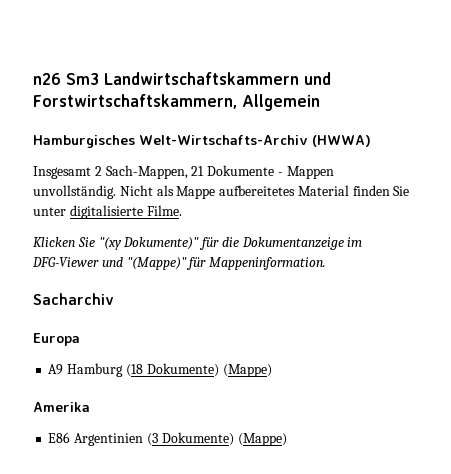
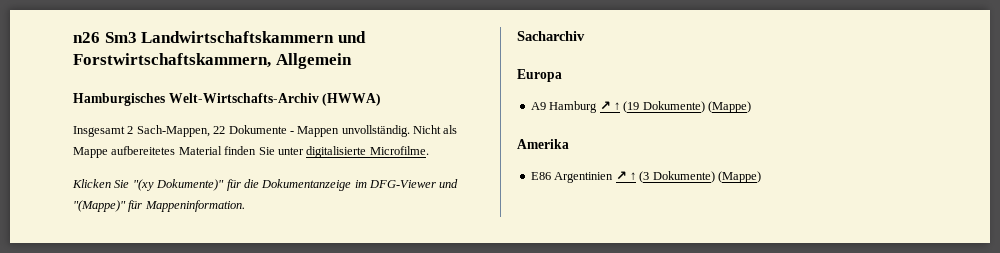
[191,166,205,176] 21 -> [213,126,226,134] 22
[146,205,182,216] Filme. -> [369,146,429,155] Microfilme.
[125,364,143,377] (18 -> [599,101,640,113] ↗ ↑ (19
(144, 439) none -> [615,171,636,180] ↗ ↑

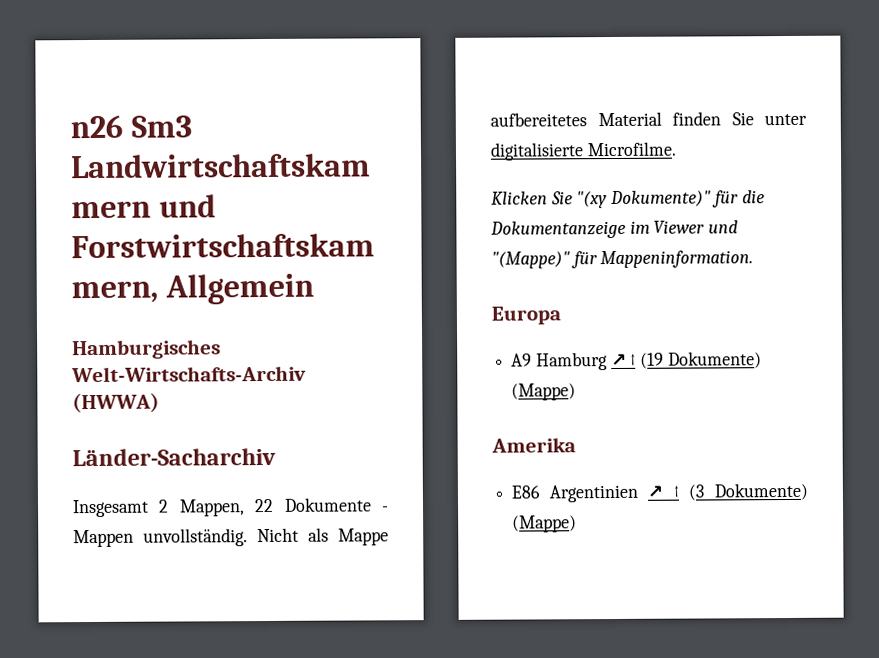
(382, 99) none -> [72,447,276,467] // Länder-Sacharchiv
[136,125,210,137] Sach-Mappen, -> [178,499,245,517] Mappen,
[369,180,436,188] DFG-Viewer -> [653,220,706,234] Viewer
[517,31,585,41] // Sacharchiv -> (754, 259) none

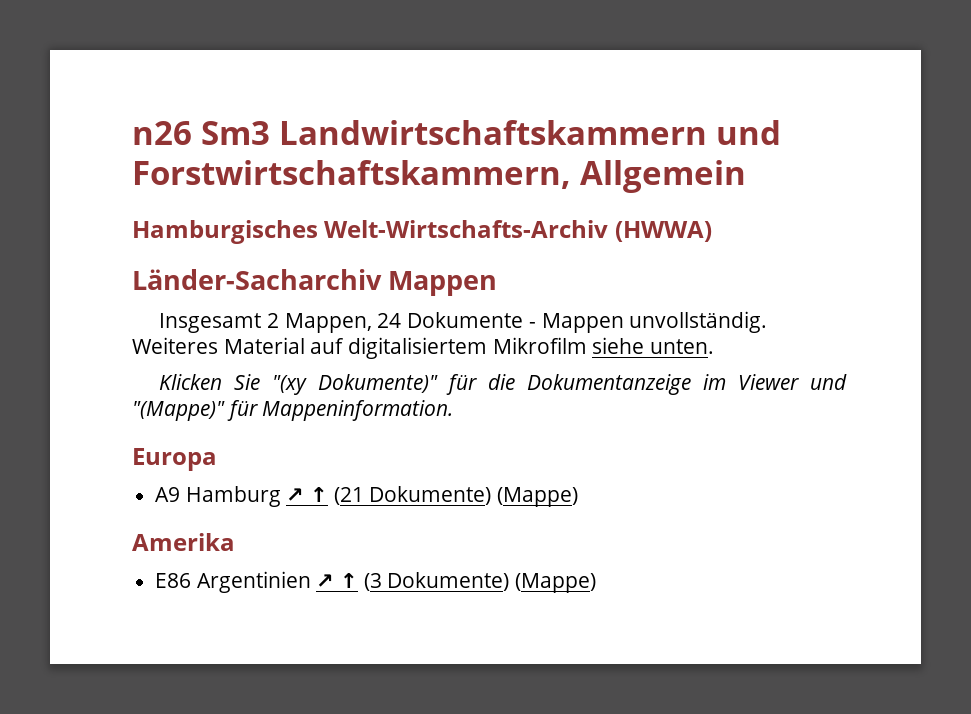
(276, 457) none -> [388,271,498,296] Mappen
[254,498,275,513] 22 -> [377,313,402,328] 24
[257,527,389,546] [490,111,807,127] [490,141,677,161] Nicht als Mappe aufbereitetes Material finden Sie unter digitalisierte Microfilme. -> [132,337,715,359] Weiteres Material auf digitalisiertem Mikrofilm siehe unten.
[640,352,665,369] (19 -> [333,487,364,505] (21

